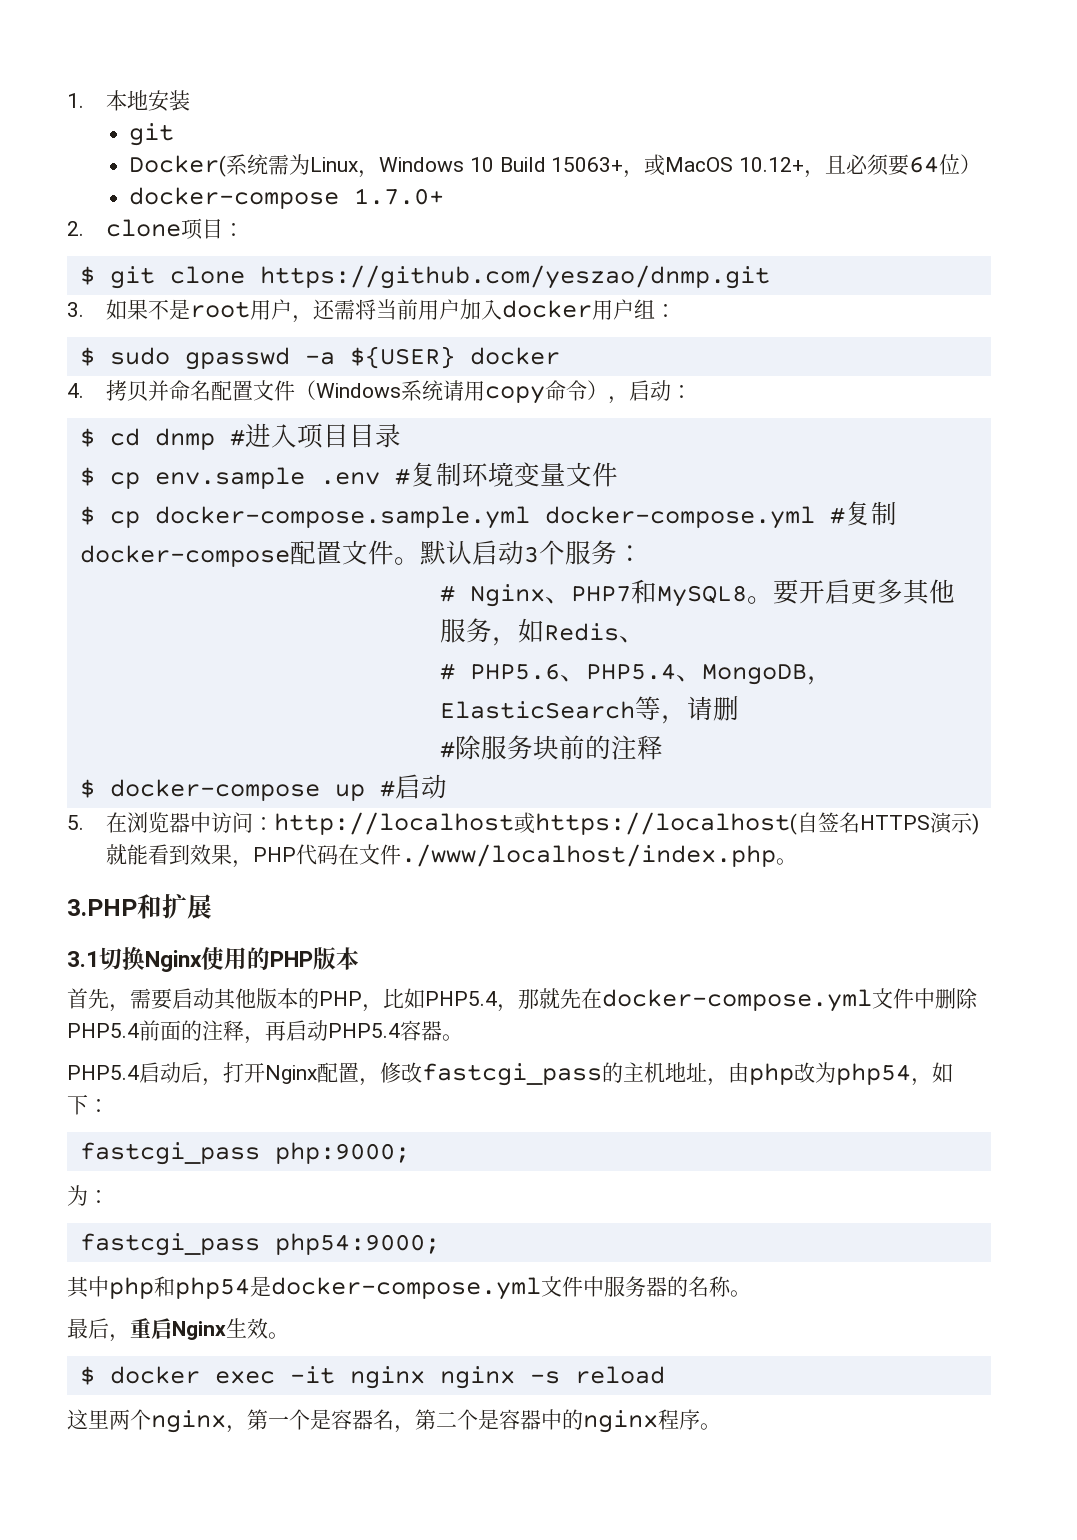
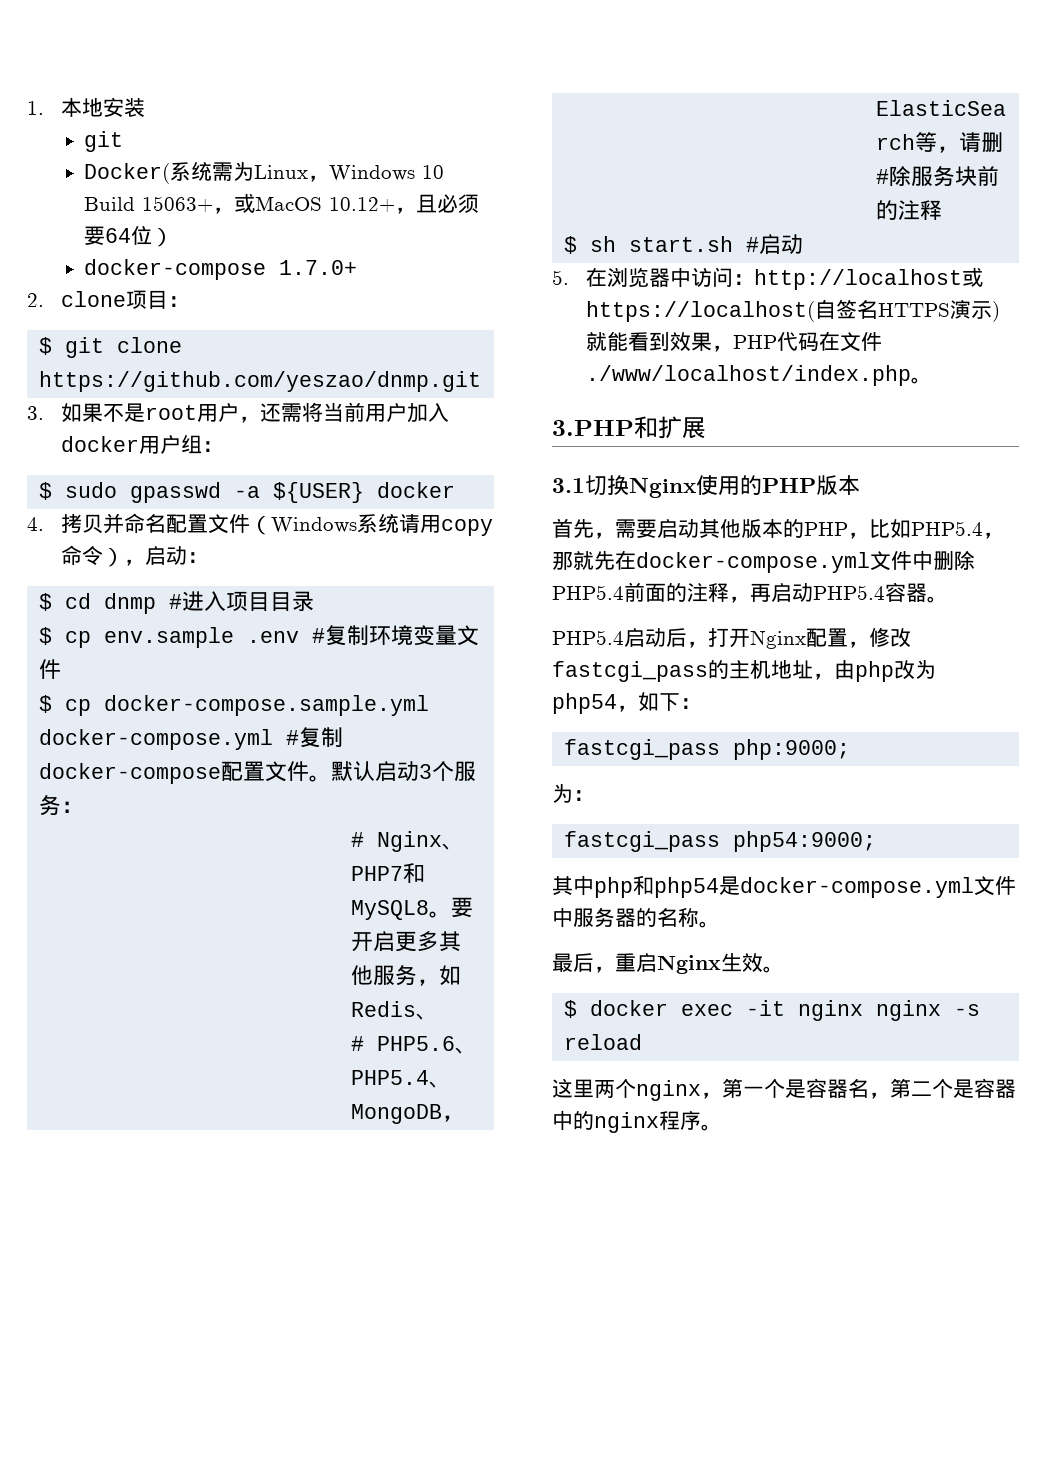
[109,779,365,801] docker-compose up -> [590,236,734,252] sh start.sh

